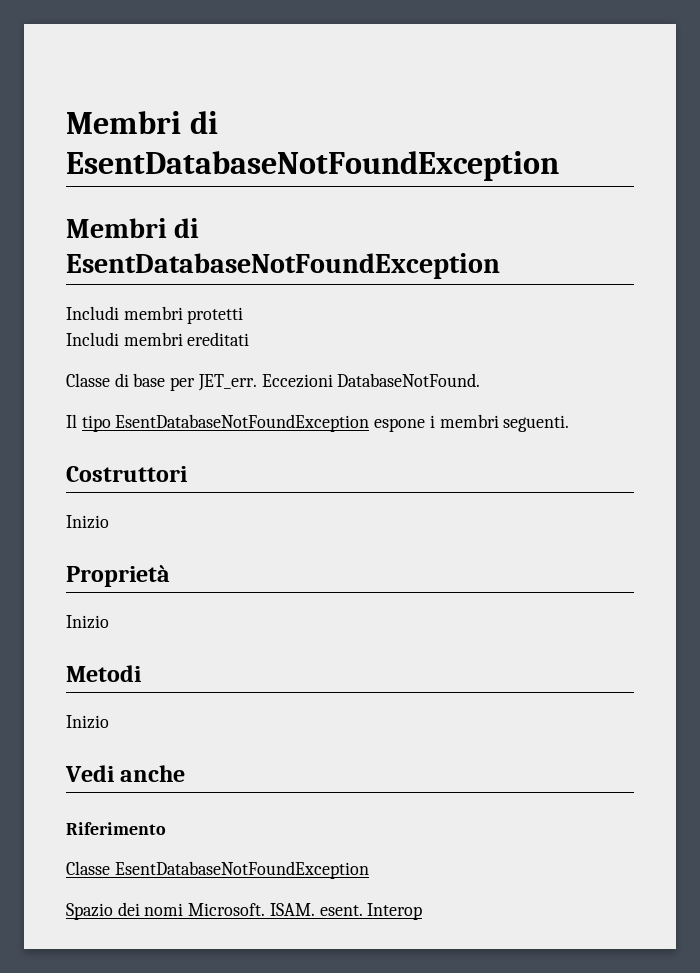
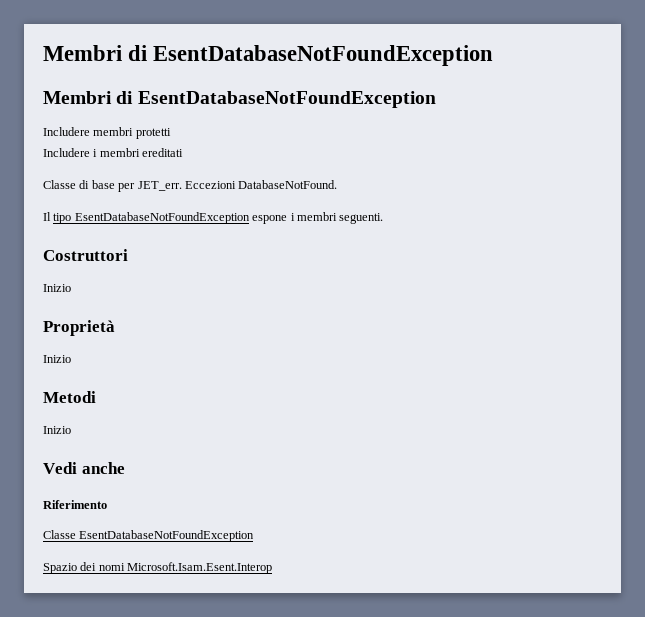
[66,306,119,320] Includi -> [43,127,90,136] Includere
[66,332,119,346] Includi -> [43,148,98,157] Includere i
[188,903,423,920] Microsoft. ISAM. esent. Interop -> [127,562,273,574] Microsoft.Isam.Esent.Interop

